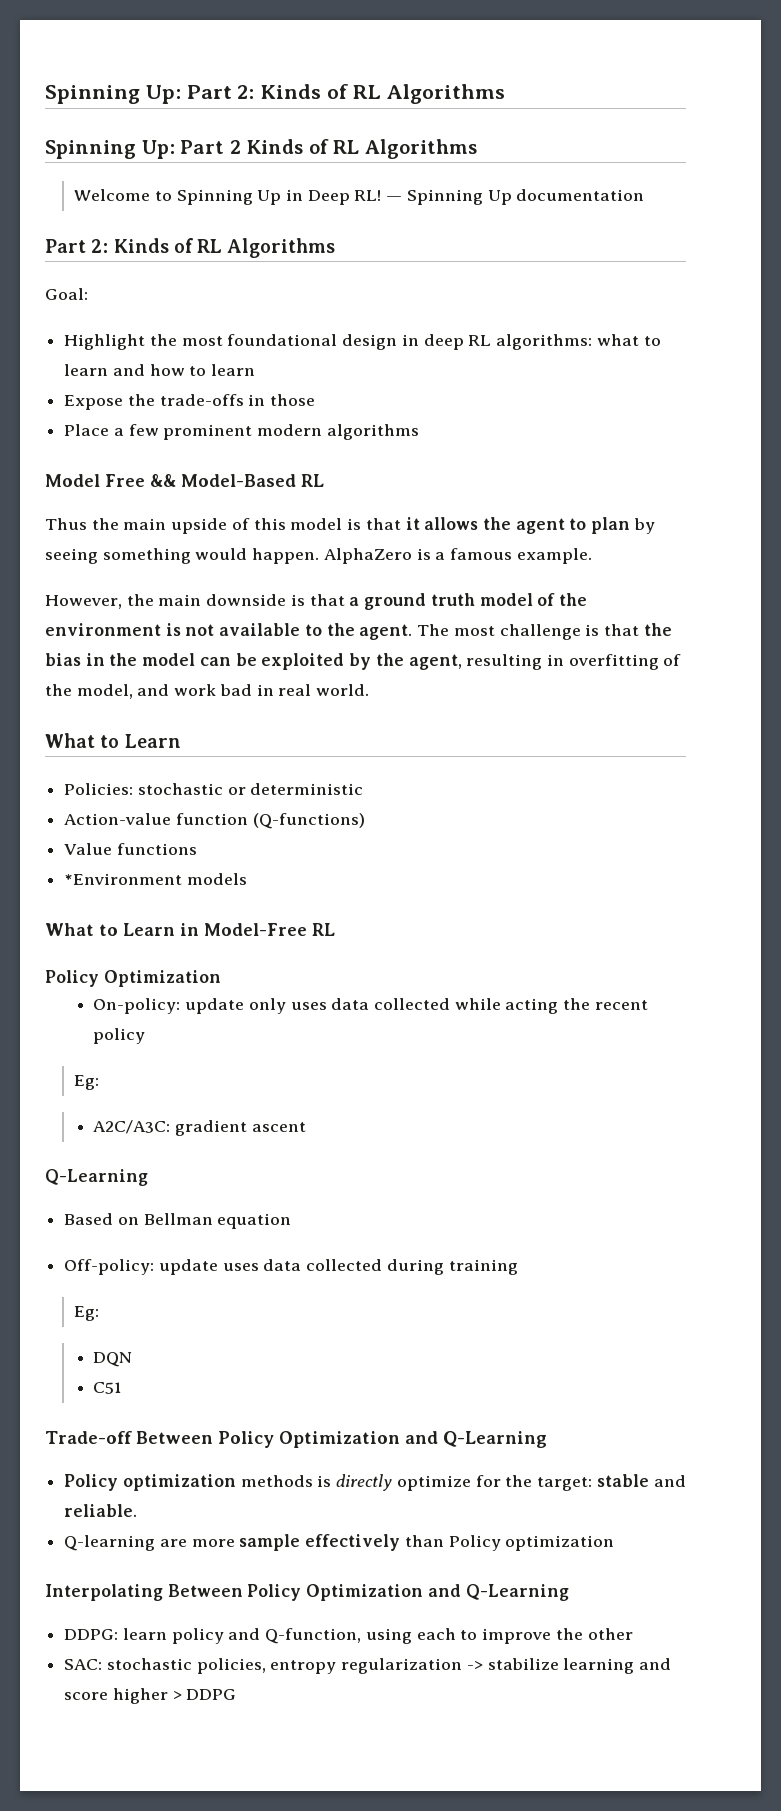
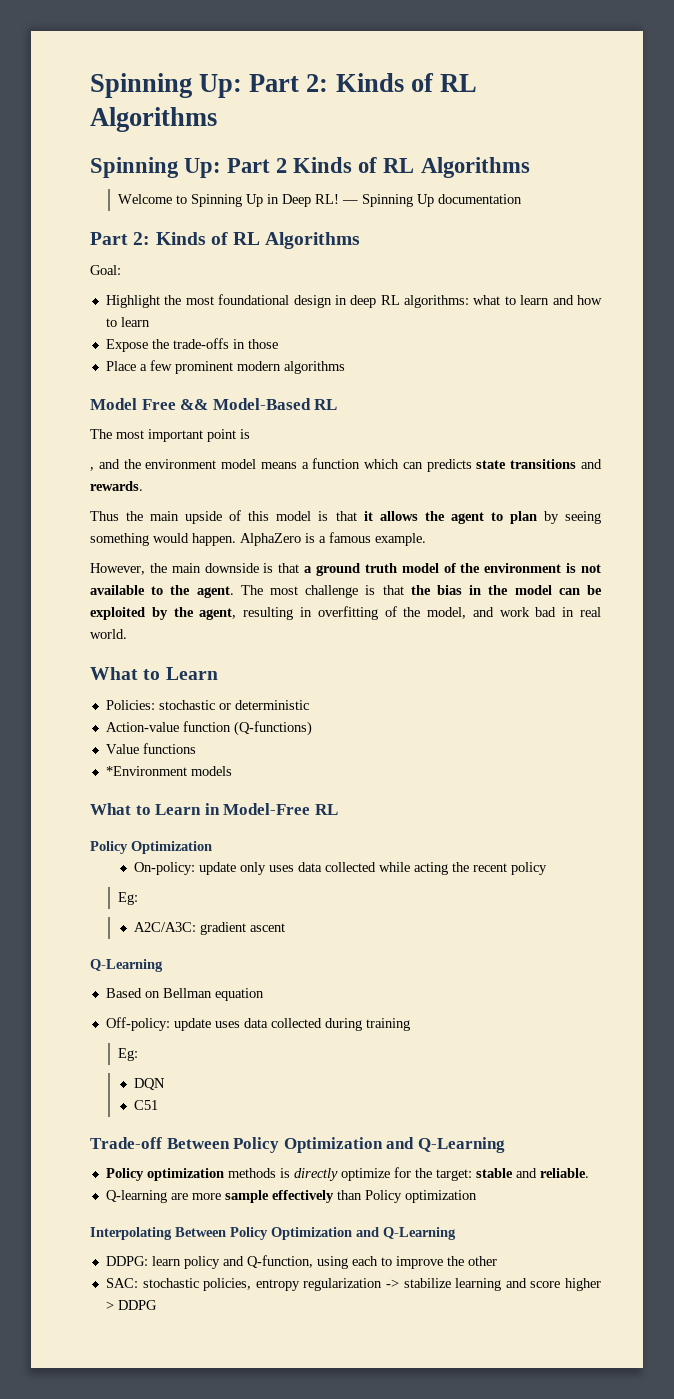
(324, 480) none -> [90,429,250,442] [90,458,602,472] [90,481,143,491] // The most important point is // , and the environment model means a function which can predicts state transitions and rewards.

